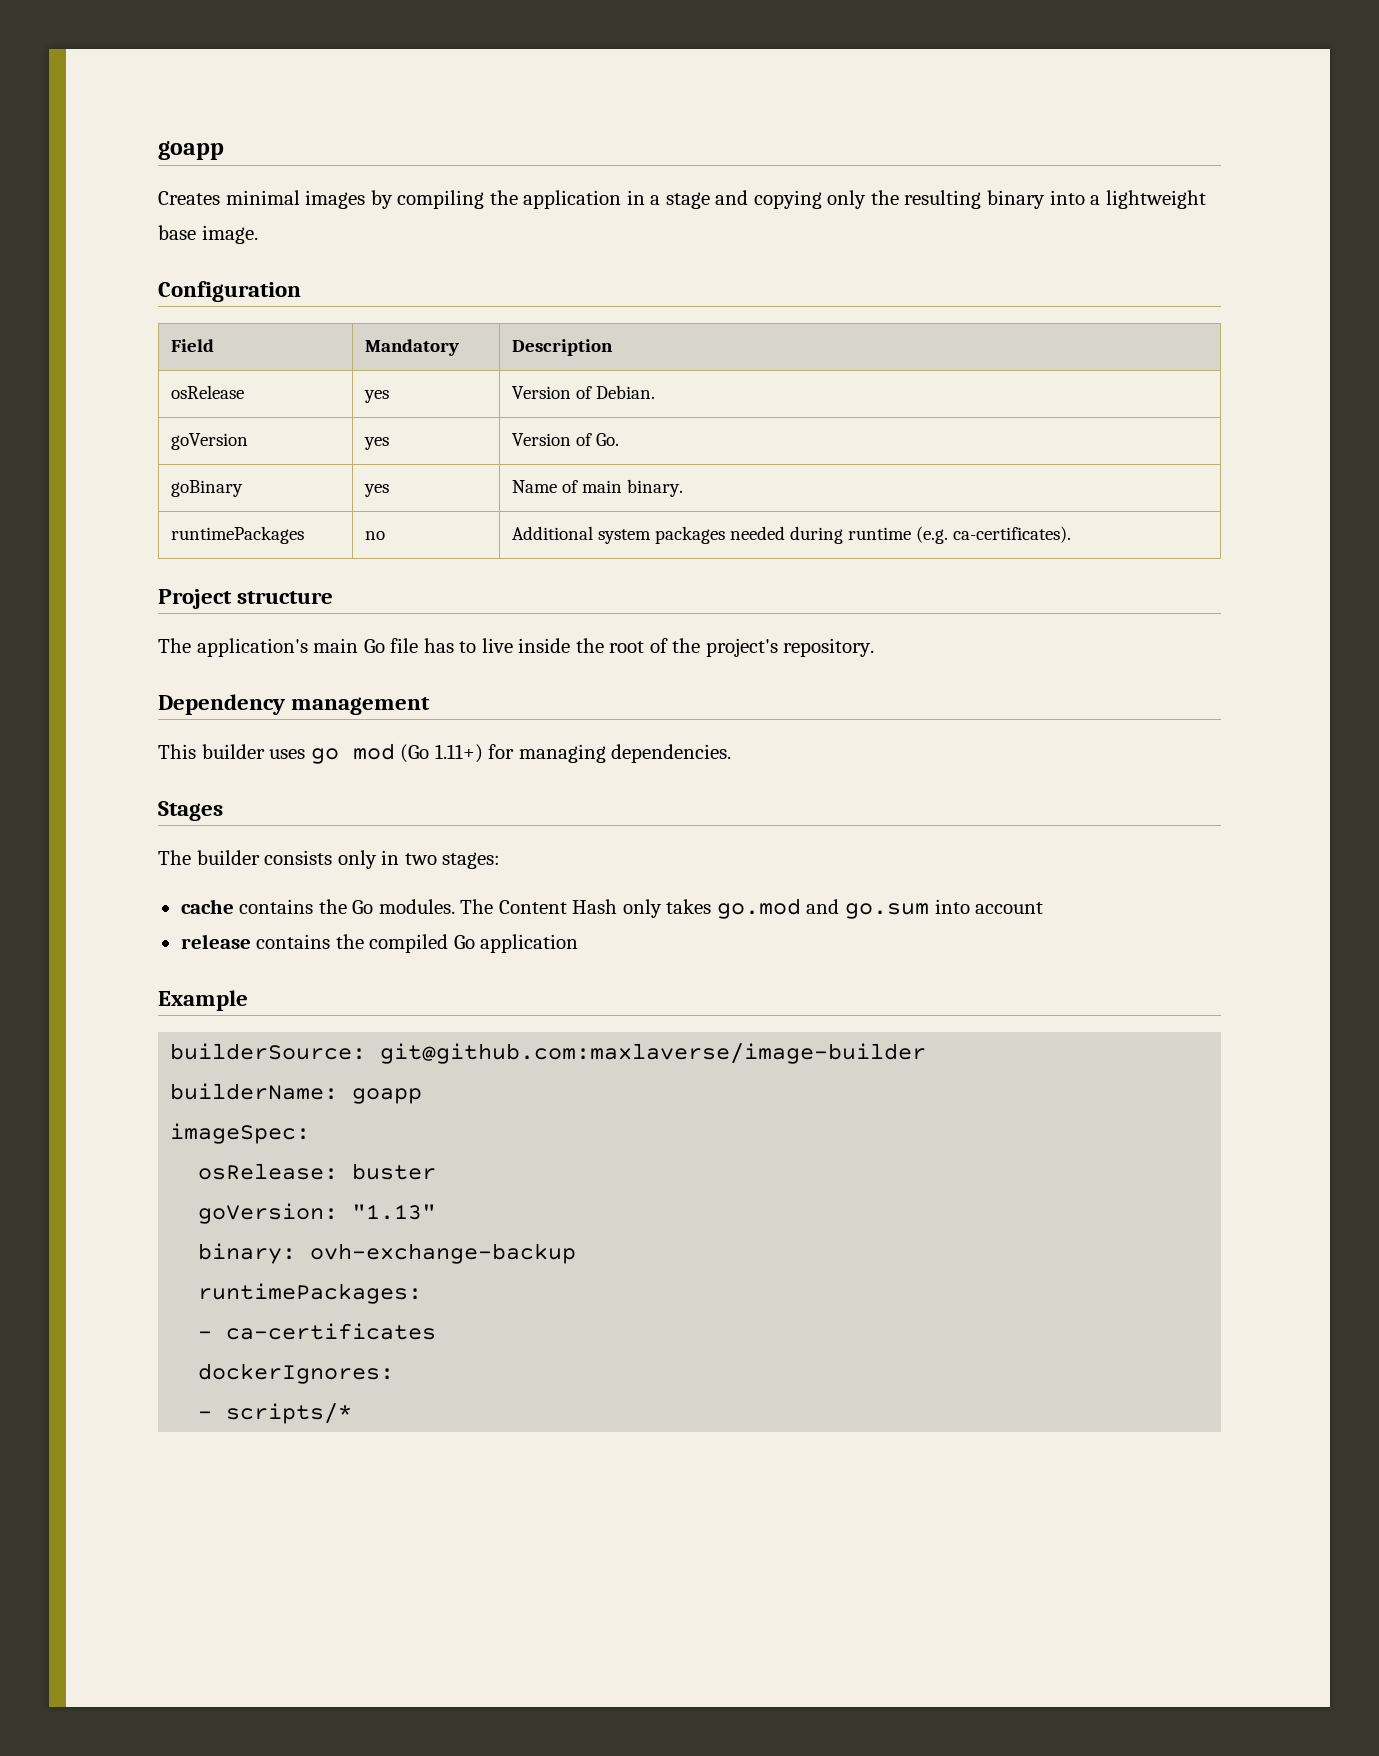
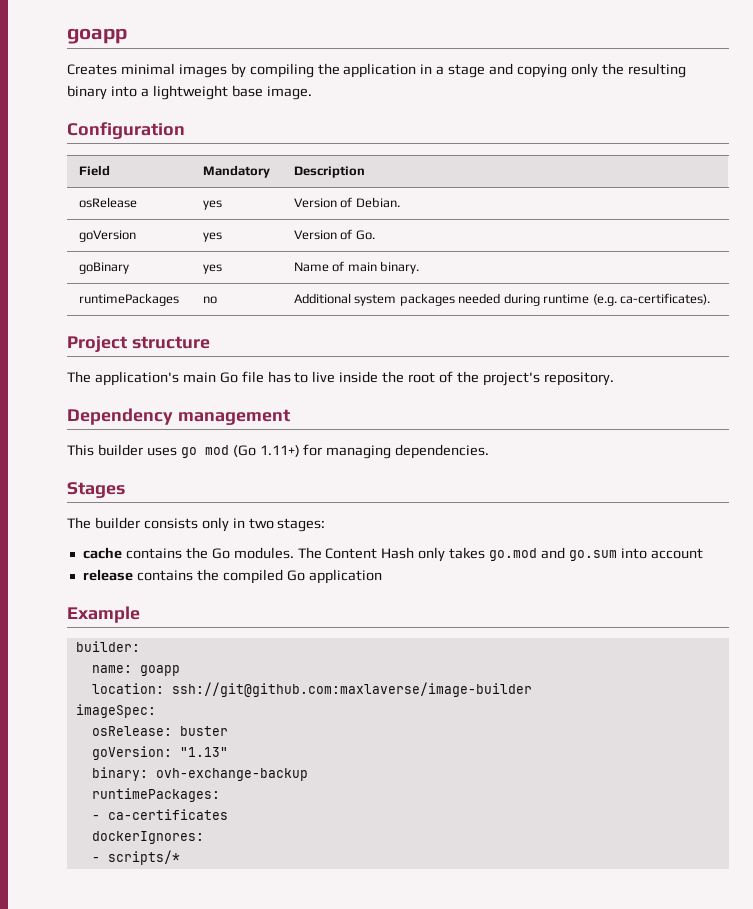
[170,1043,927,1064] [170,1083,423,1104] builderSource: git@github.com:maxlaverse/image-builder // builderName: goapp -> [75,641,140,652] [91,665,180,676] [91,682,532,697] builder: // name: goapp // location: ssh://git@github.com:maxlaverse/image-builder

